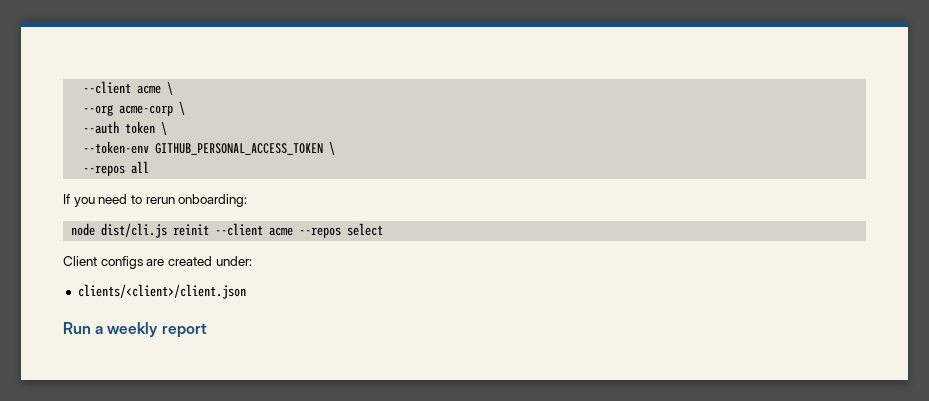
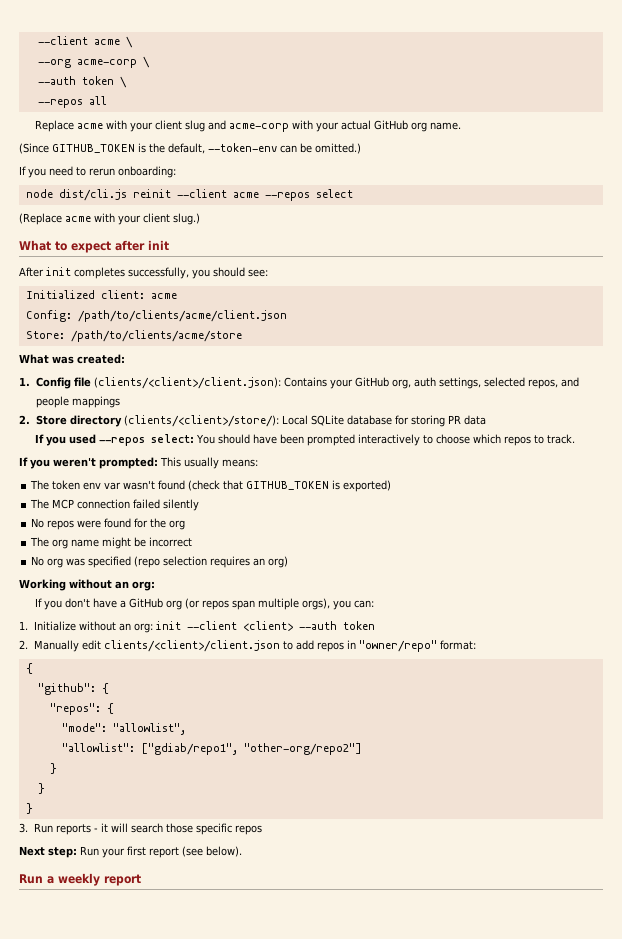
[83,141,336,155] // --token-env GITHUB_PERSONAL_ACCESS_TOKEN \ -> (127, 82) none
(150, 167) none -> [35,120,462,132] [19,143,361,154] // Replace acme with your client slug and acme-corp with your actual GitHub org name. // (Since GITHUB_TOKEN is the default, --token-env can be omitted.)
[63,256,252,269] [77,284,246,299] Client configs are created under: // clients/<client>/client.json -> [19,213,200,225] [19,240,169,253] [19,267,268,279] [25,290,177,299] [25,310,287,322] [25,330,242,342] [19,354,125,364] [19,377,579,389] [35,396,120,408] [19,415,486,427] [35,434,576,446] [19,457,258,469] [30,480,392,492] [30,499,200,511] [31,518,186,530] [30,537,193,549] [31,556,289,568] [19,579,155,591] [35,598,375,610] [19,621,376,633] [19,640,477,652] [25,663,33,674] [37,683,109,695] [49,703,114,715] [61,723,186,735] [61,743,362,755] [49,763,57,774] [37,783,45,794] [25,803,33,814] [19,823,263,835] [19,846,242,858] (Replace acme with your client slug.) // What to expect after init // After init completes successfully, you should see: // Initialized client: acme // Config: /path/to/clients/acme/client.json // Store: /path/to/clients/acme/store // What was created: // 1. Config file (clients/<client>/client.json): Contains your GitHub org, auth settings, selected repos, and people mappings // 2. Store directory (clients/<client>/store/): Local SQLite database for storing PR data // If you used --repos select: You should have been prompted interactively to choose which repos to track. // If you weren't prompted: This usually means: // The token env var wasn't found (check that GITHUB_TOKEN is exported) // The MCP connection failed silently // No repos were found for the org // The org name might be incorrect // No org was specified (repo selection requires an org) // Working without an org: // If you don't have a GitHub org (or repos span multiple orgs), you can: // 1. Initialize without an org: init --client <client> --auth token // 2. Manually edit clients/<client>/client.json to add repos in "owner/repo" format: // { // "github": { // "repos": { // "mode": "allowlist", // "allowlist": ["gdiab/repo1", "other-org/repo2"] // } // } // } // 3. Run reports - it will search those specific repos // Next step: Run your first report (see below).

